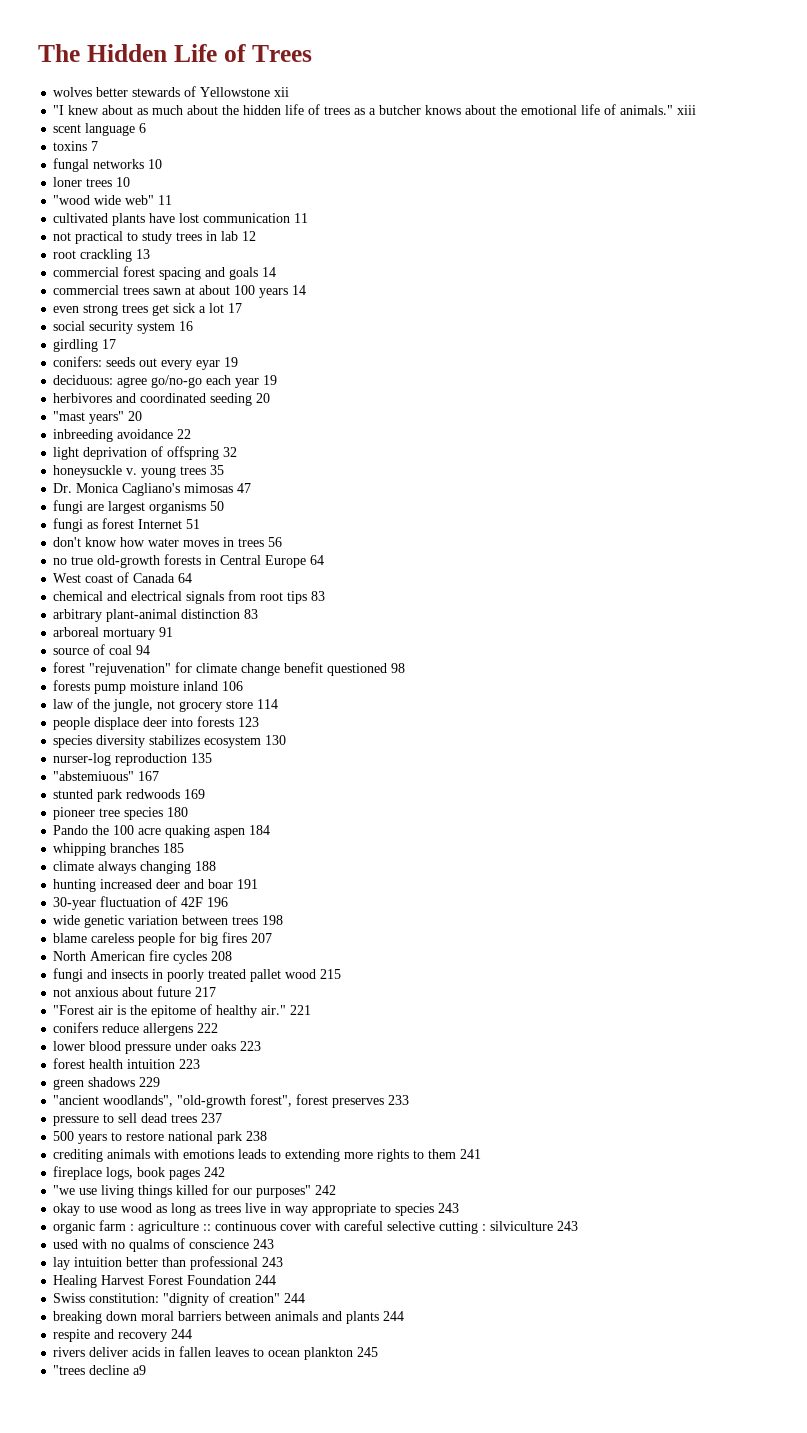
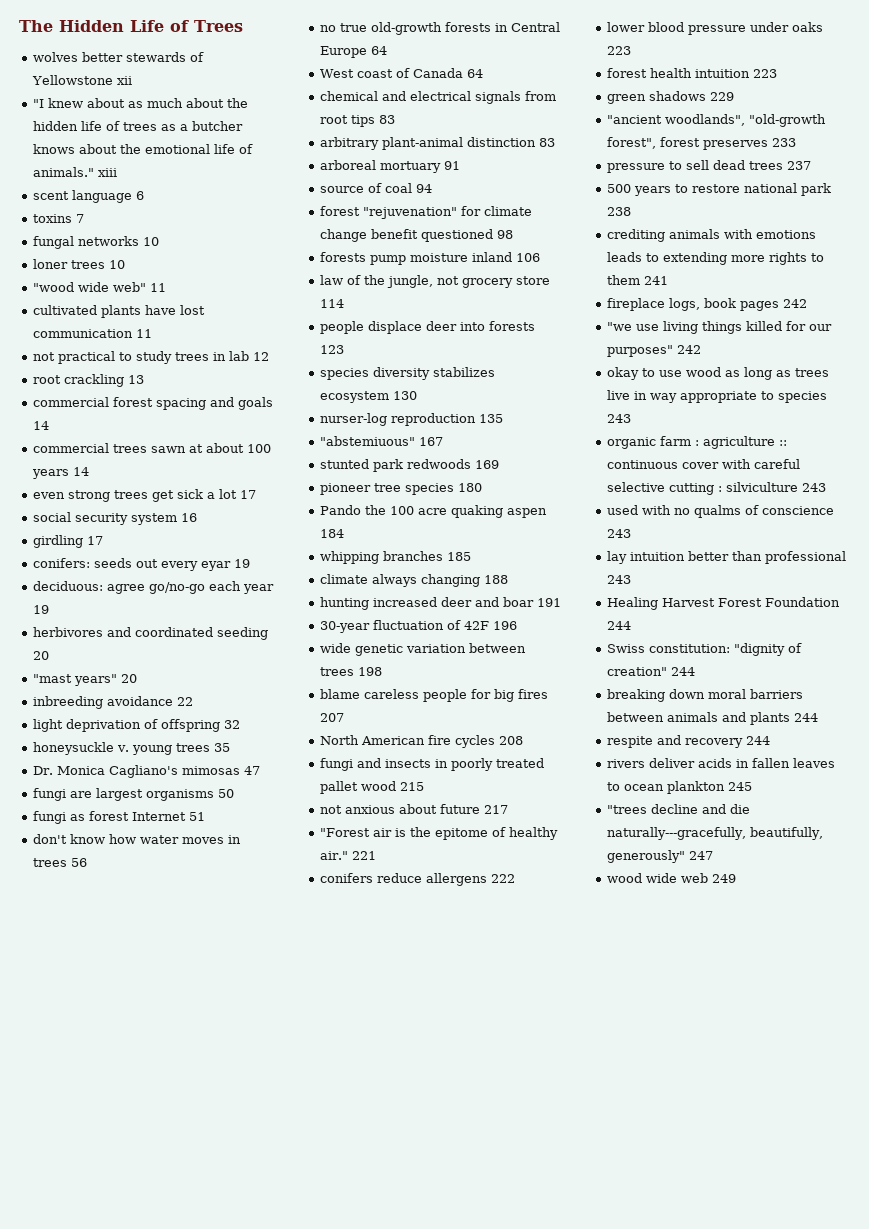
[133,1365,147,1375] a9 -> [702,804,751,814] [607,827,824,840] [607,850,714,863] [607,873,737,883] and die naturally---gracefully, beautifully, generously" 247 // wood wide web 249

